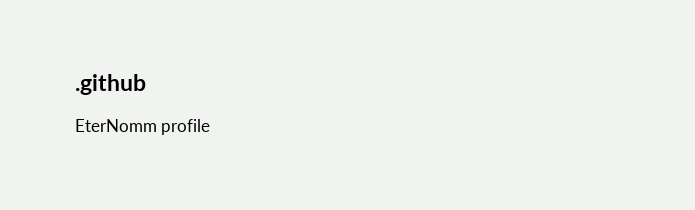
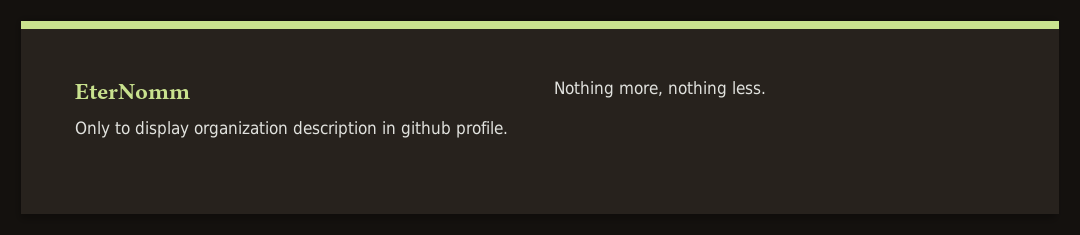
[75,74,146,95] [75,119,211,135] .github // EterNomm profile -> [75,83,190,100] [75,121,508,138] [554,81,766,98] EterNomm // Only to display organization description in github profile. Nothing more, nothing less.

